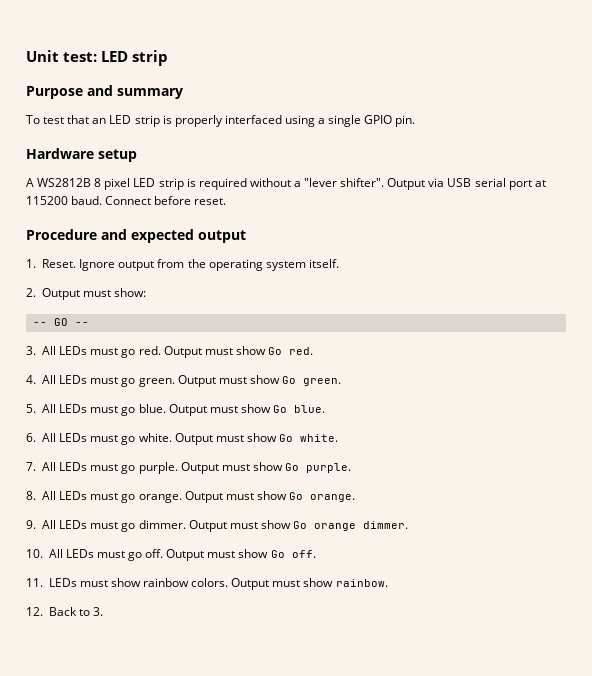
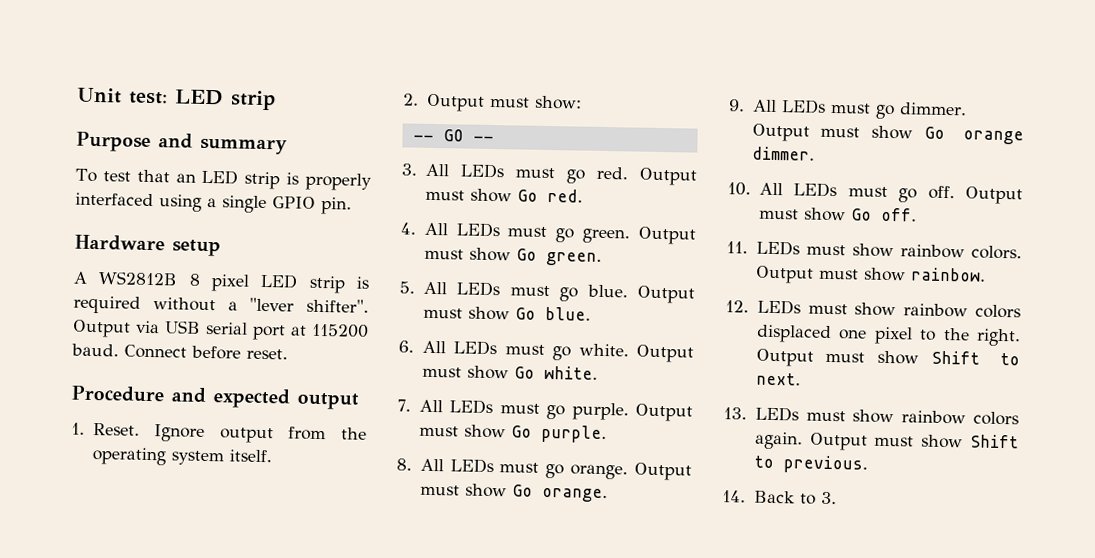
(43, 611) none -> [756,299,1021,319] [755,324,1021,347] [755,348,1020,367] [755,372,801,386] [723,406,1019,426] [754,431,1019,451] [753,455,868,474] [722,490,746,503] LEDs must show rainbow colors displaced one pixel to the right. Output must show Shift to next. // 13. LEDs must show rainbow colors again. Output must show Shift to previous. // 14.

